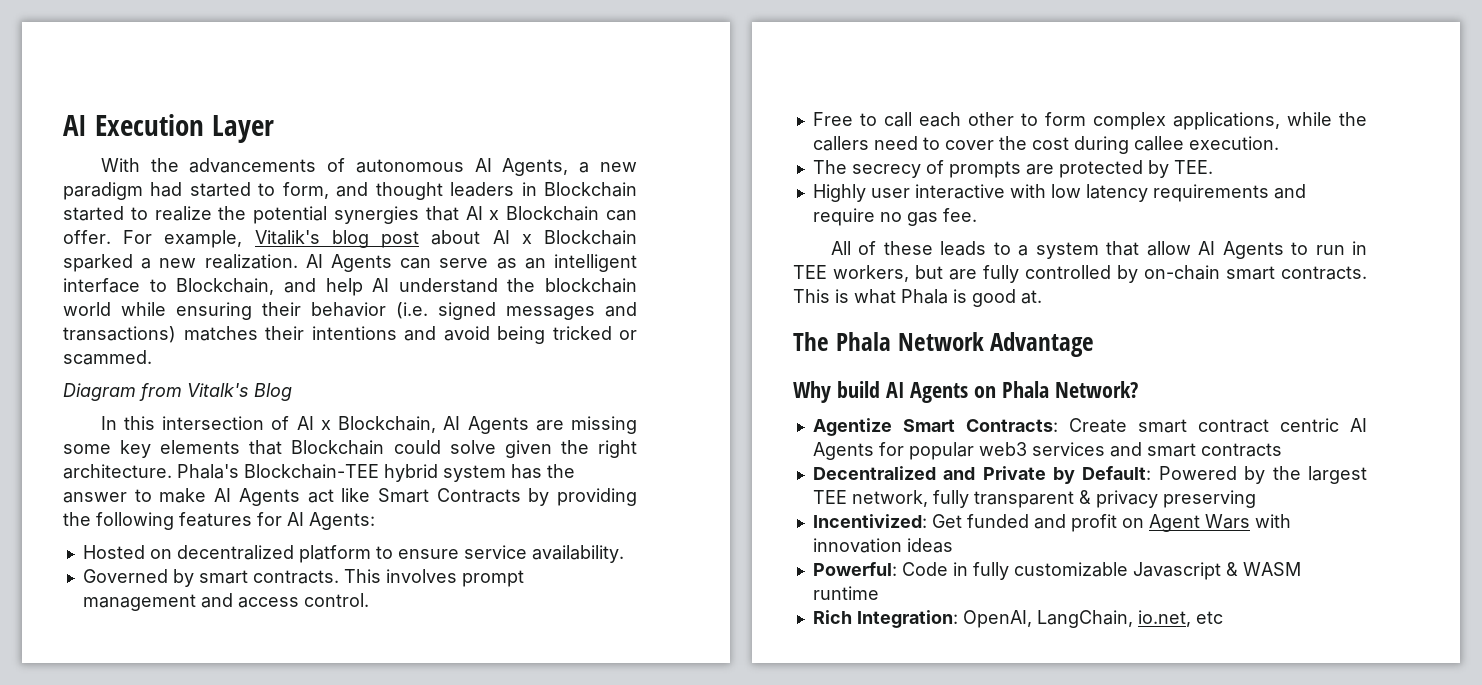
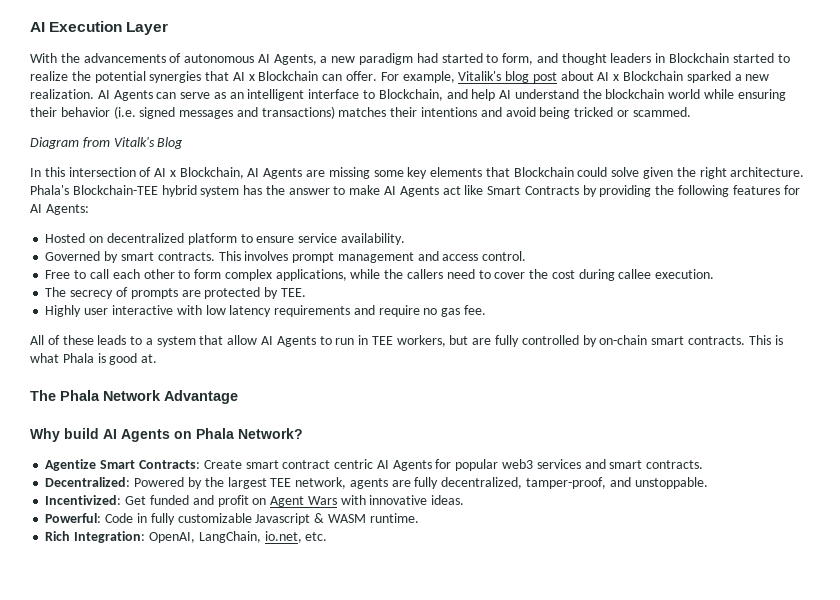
[1200,443,1282,457] [812,466,1152,484] contracts // Decentralized and Private by Default: -> [646,460,704,469] [45,477,131,487] contracts. // Decentralized:
[932,490,1256,508] fully transparent & privacy preserving -> [349,477,708,489] agents are fully decentralized, tamper-proof, and unstoppable.
[812,538,953,553] innovation ideas -> [369,495,465,505] innovative ideas.
[812,586,879,600] runtime -> [369,513,419,523] runtime.
[1195,611,1223,624] etc -> [305,532,328,541] etc.

